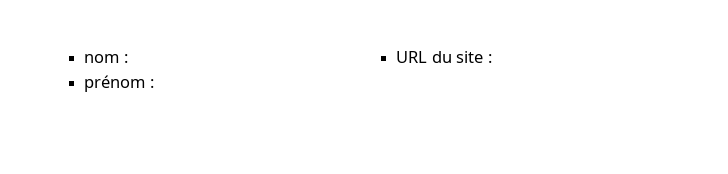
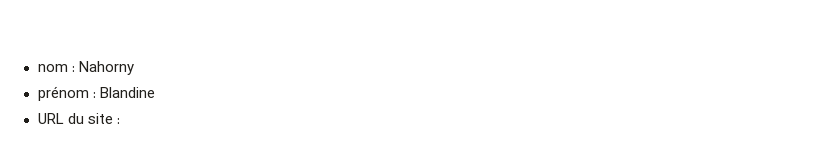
(128, 58) none -> [78,61,134,75] Nahorny
(154, 83) none -> [99,87,155,98] Blandine

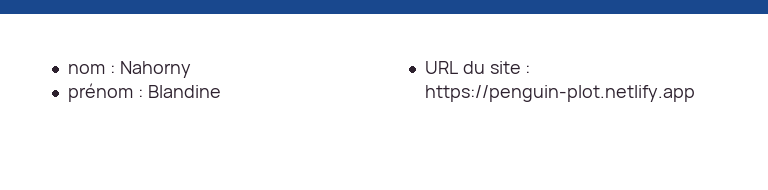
(120, 121) none -> [424,85,695,102] https://penguin-plot.netlify.app

